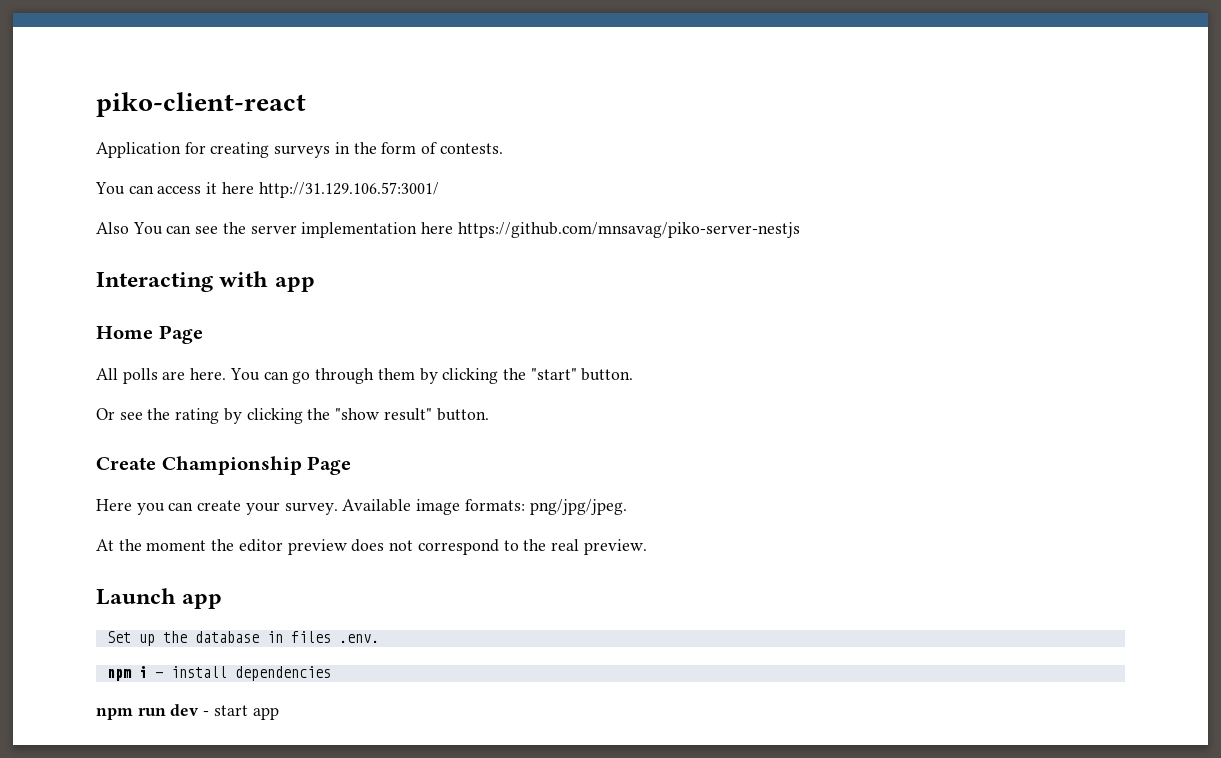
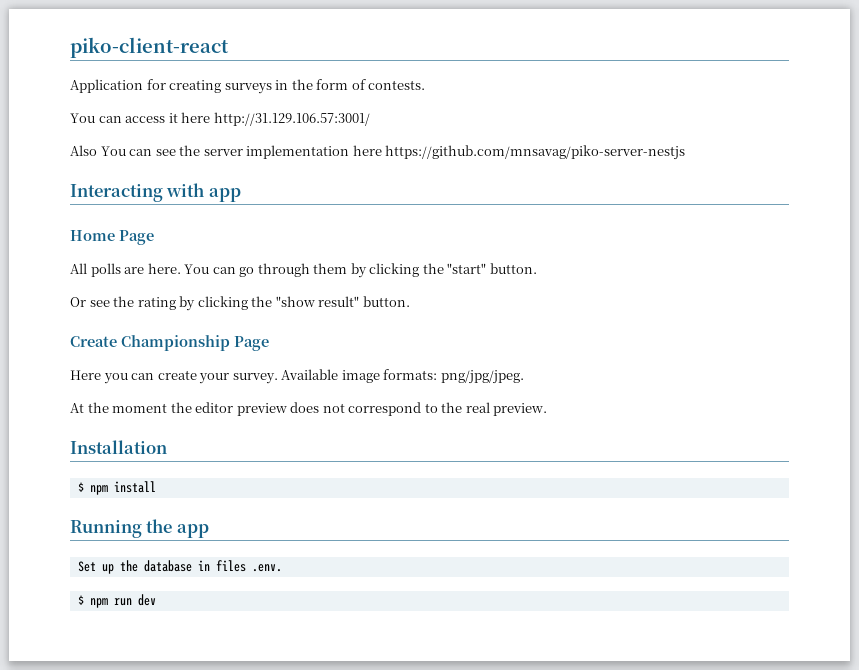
[96,588,176,605] Launch -> [70,440,167,454] [77,481,156,495] [70,519,173,538] Installation // $ npm install // Running the
[106,666,331,681] [96,704,279,720] npm i - install dependencies // npm run dev - start app -> [77,594,156,608] $ npm run dev

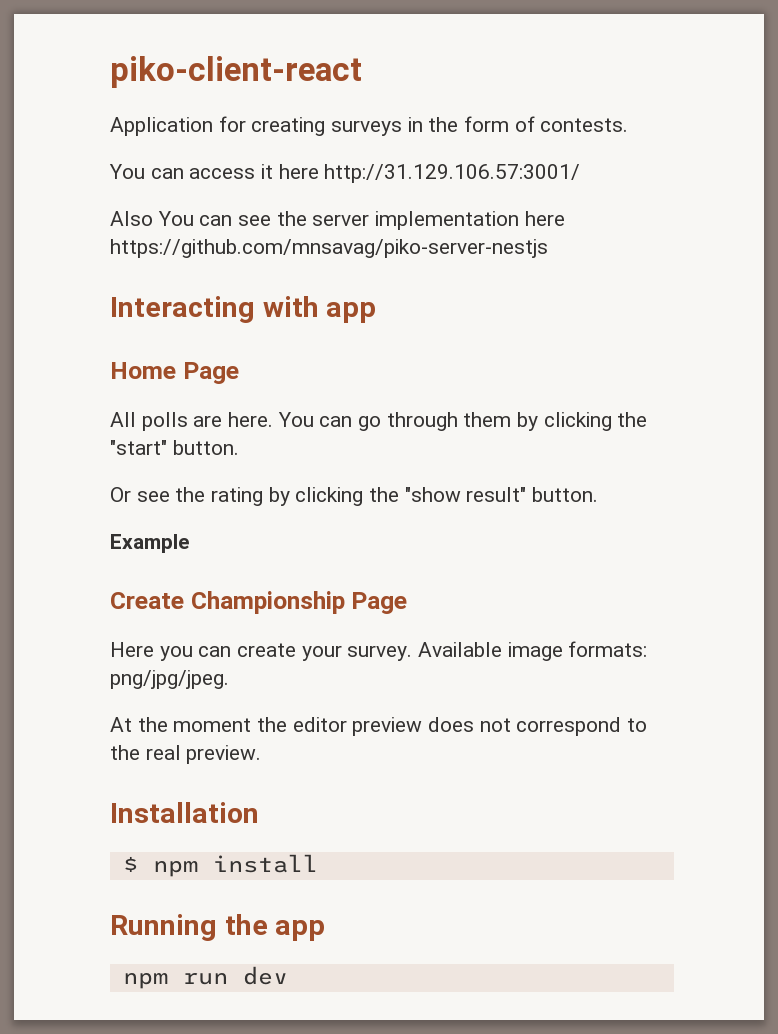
(410, 301) none -> [110,534,189,553] // Example
[77,560,282,574] [77,595,84,605] Set up the database in files .env. // $ -> (326, 930) none

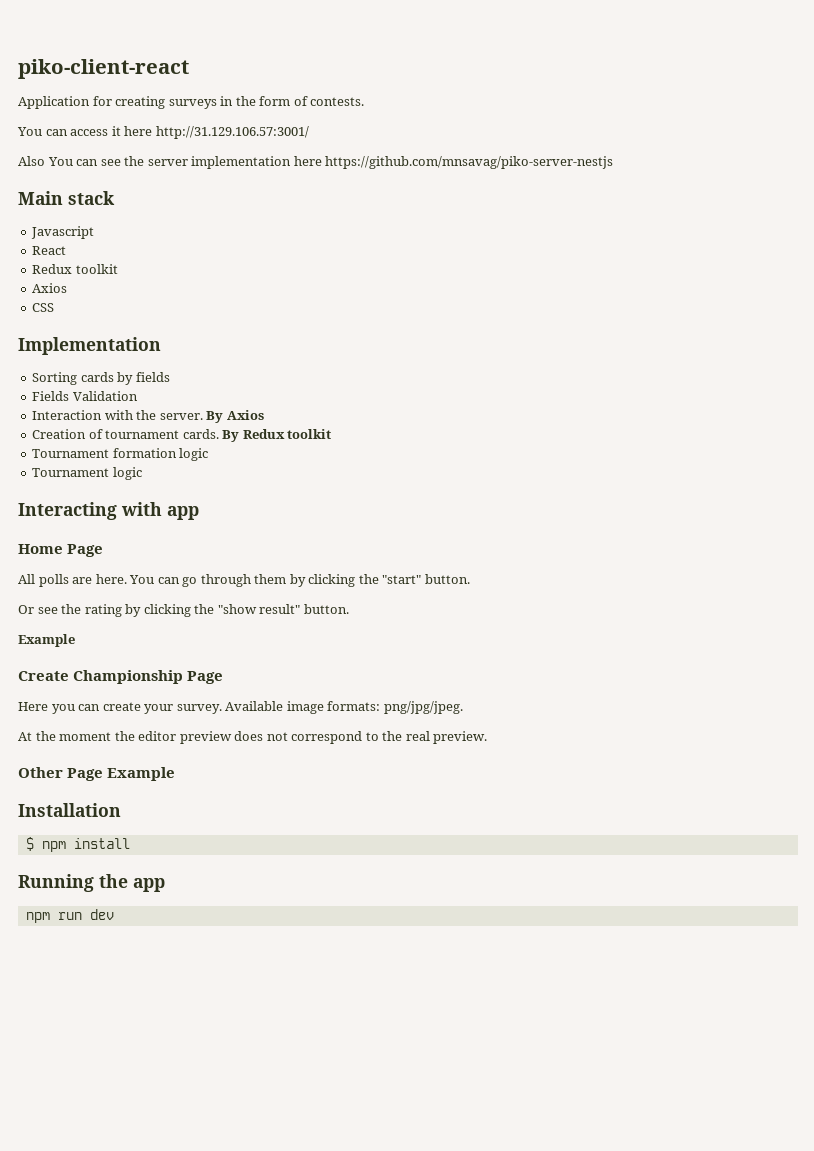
(548, 248) none -> [18,191,115,205] [31,226,95,239] [32,246,67,255] [32,264,118,274] [32,283,68,293] [32,303,55,312] [18,337,161,355] [32,372,170,385] [32,391,138,401] [32,410,264,423] [32,429,332,442] [32,448,209,461] [32,467,142,480] // Main stack // Javascript // React // Redux toolkit // Axios // CSS // Implementation // Sorting cards by fields // Fields Validation // Interaction with the server. By Axios // Creation of tournament cards. By Redux toolkit // Tournament formation logic // Tournament logic
(262, 754) none -> [18,767,176,781] // Other Page Example

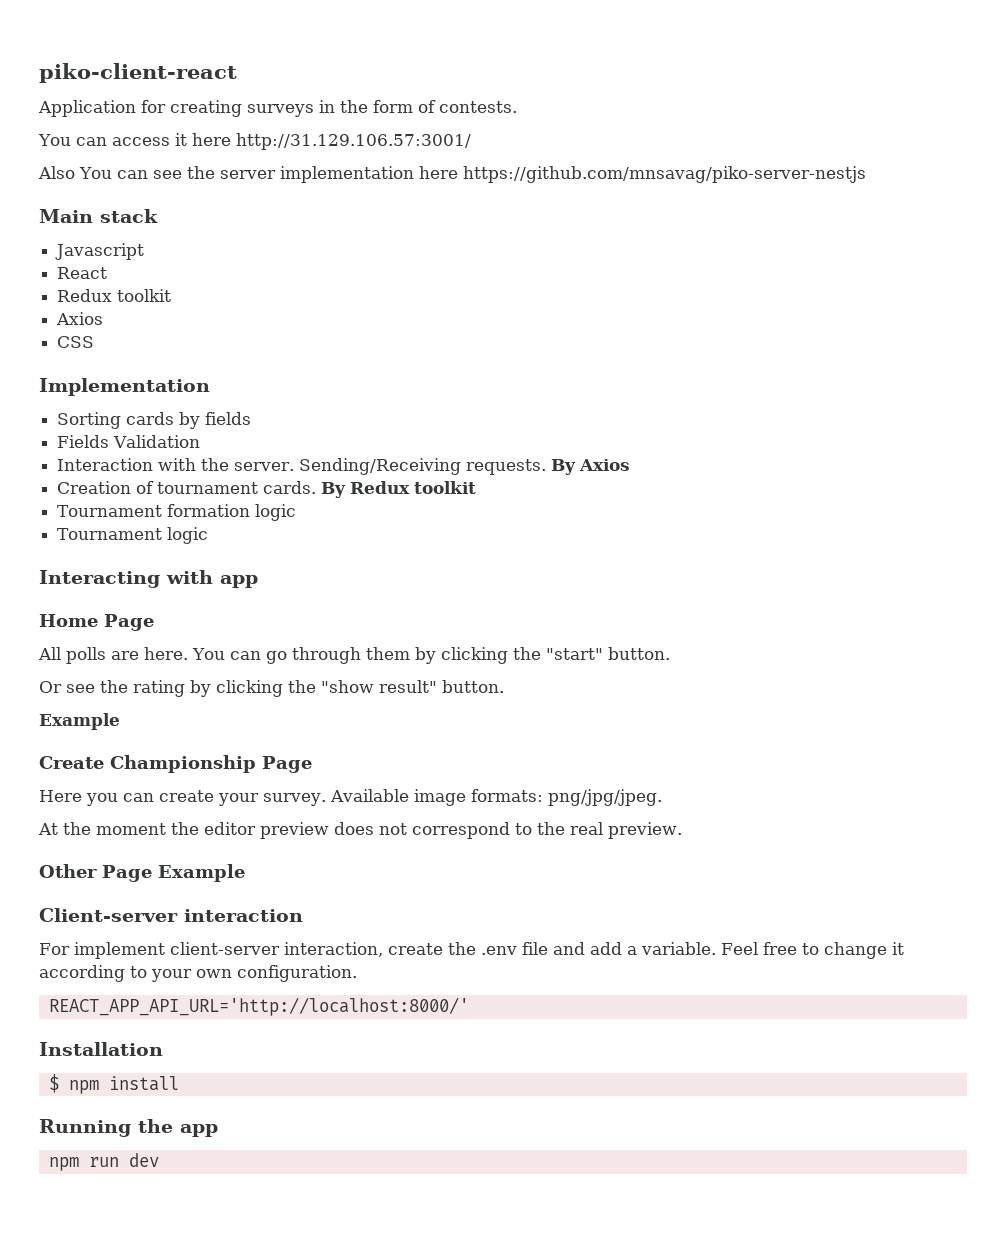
(203, 416) none -> [299,458,547,475] Sending/Receiving requests.
(176, 774) none -> [39,908,303,922] [39,942,904,959] [39,965,357,982] [48,997,469,1016] // Client-server interaction // For implement client-server interaction, create the .env file and add a variable. Feel free to change it according to your own configuration. // REACT_APP_API_URL='http://localhost:8000/'

